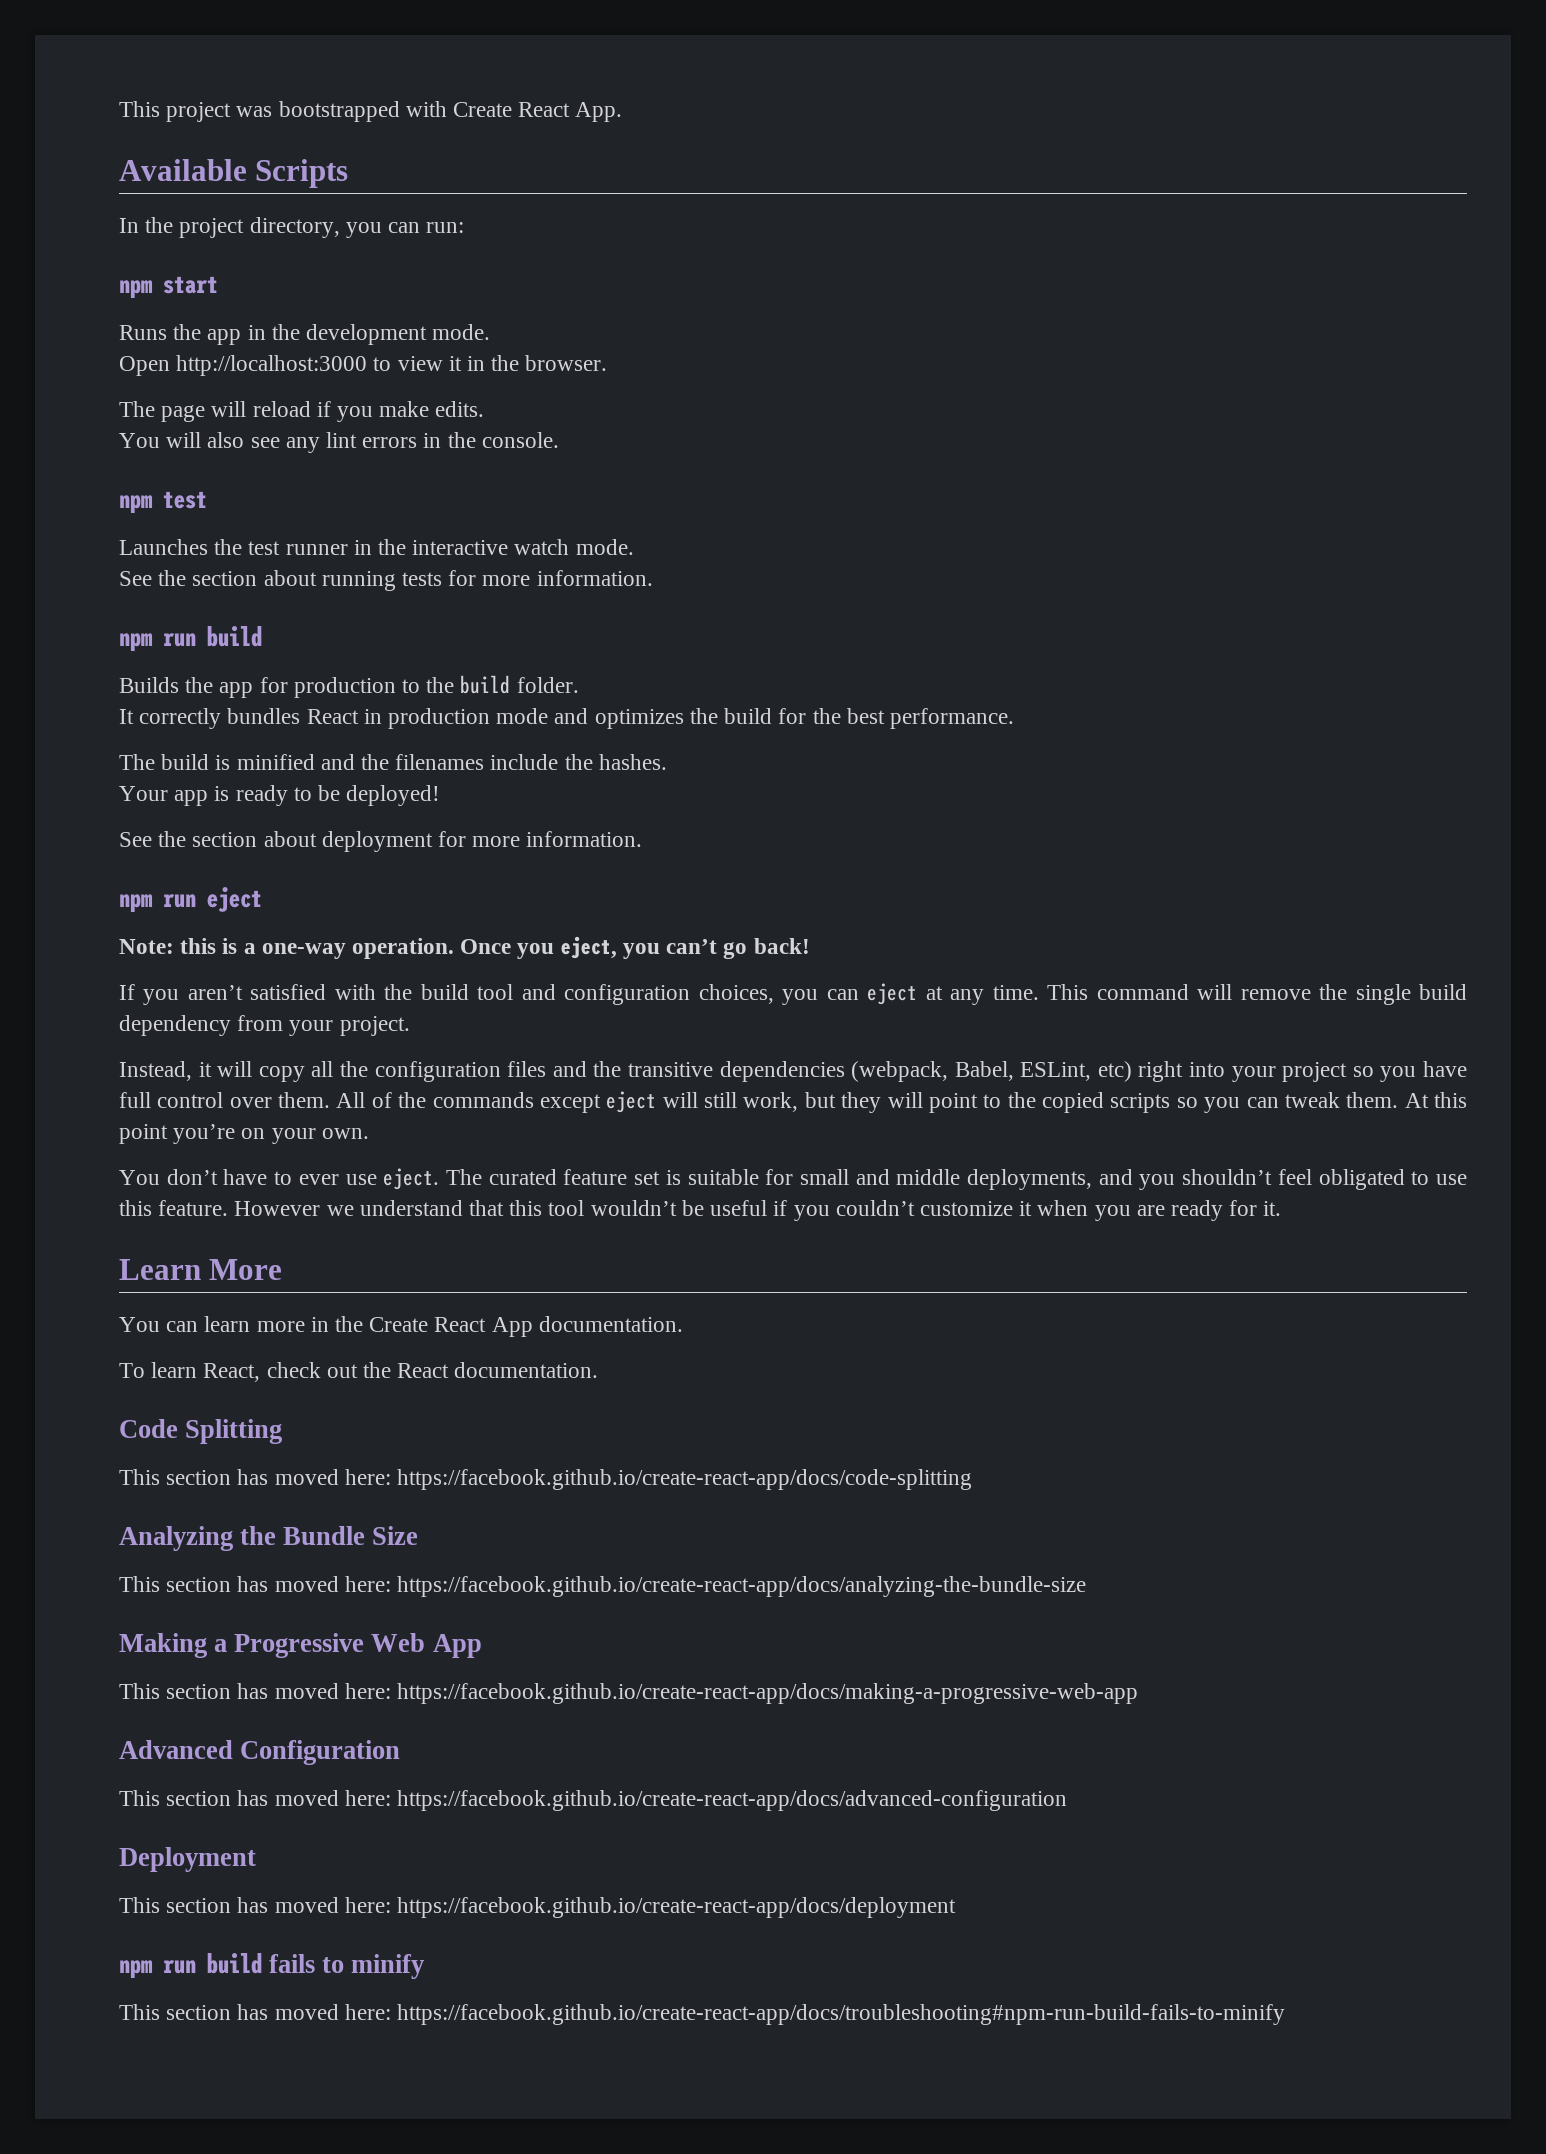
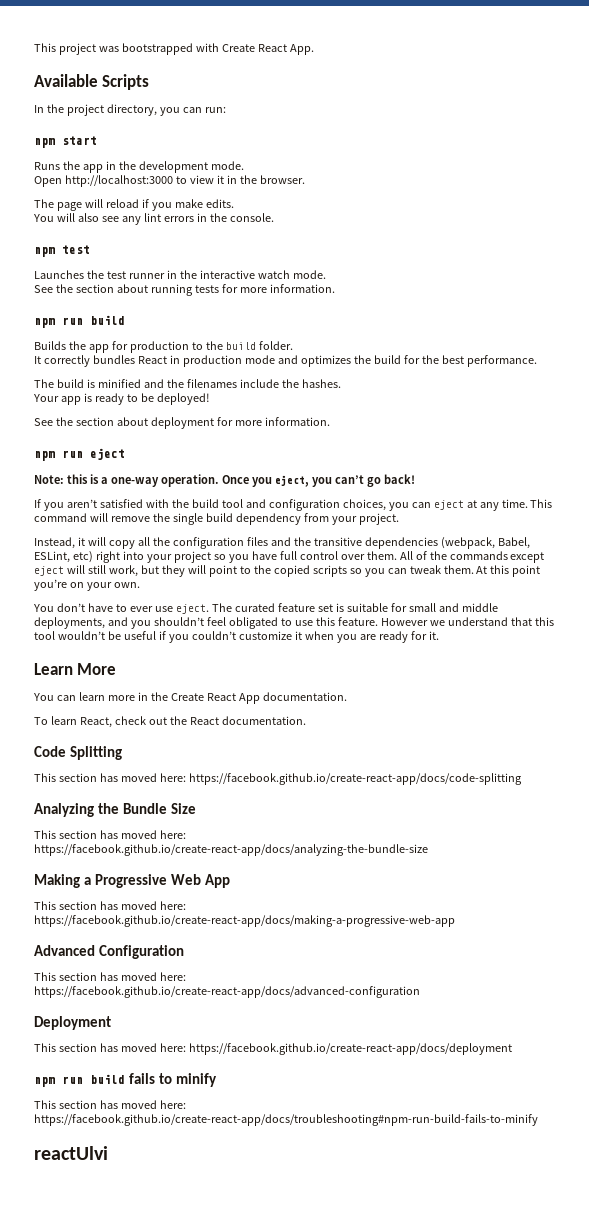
(1286, 2014) none -> [34,1146,108,1160] // reactUlvi

